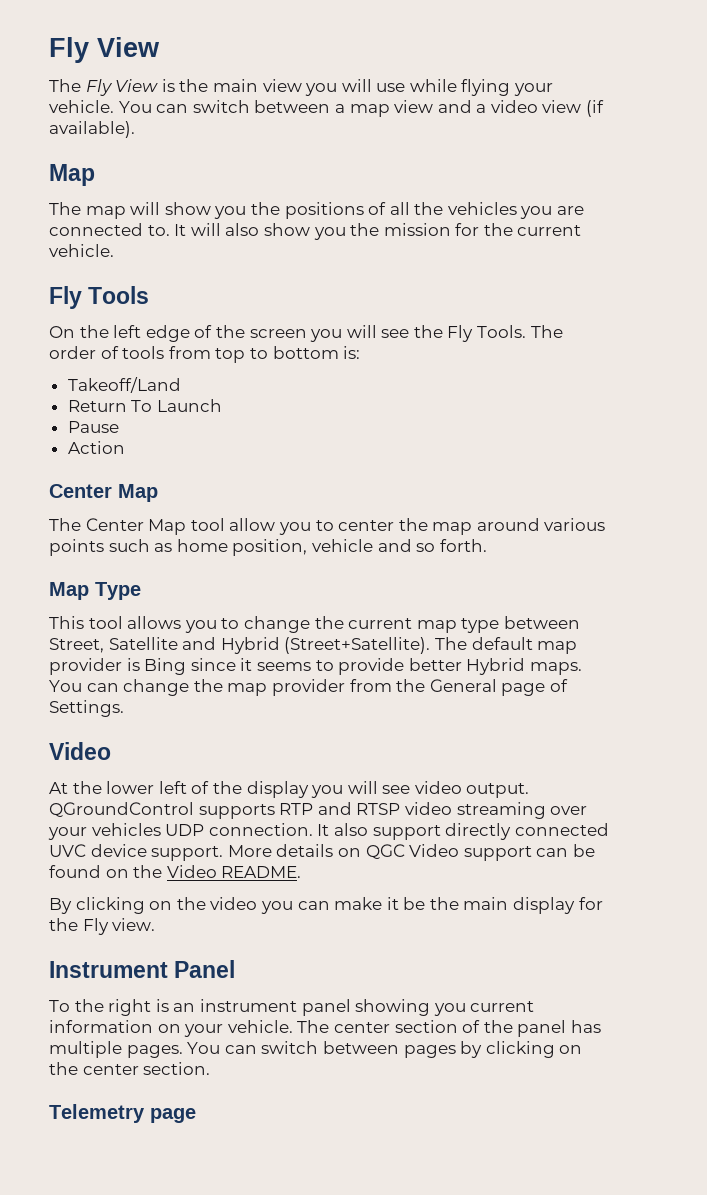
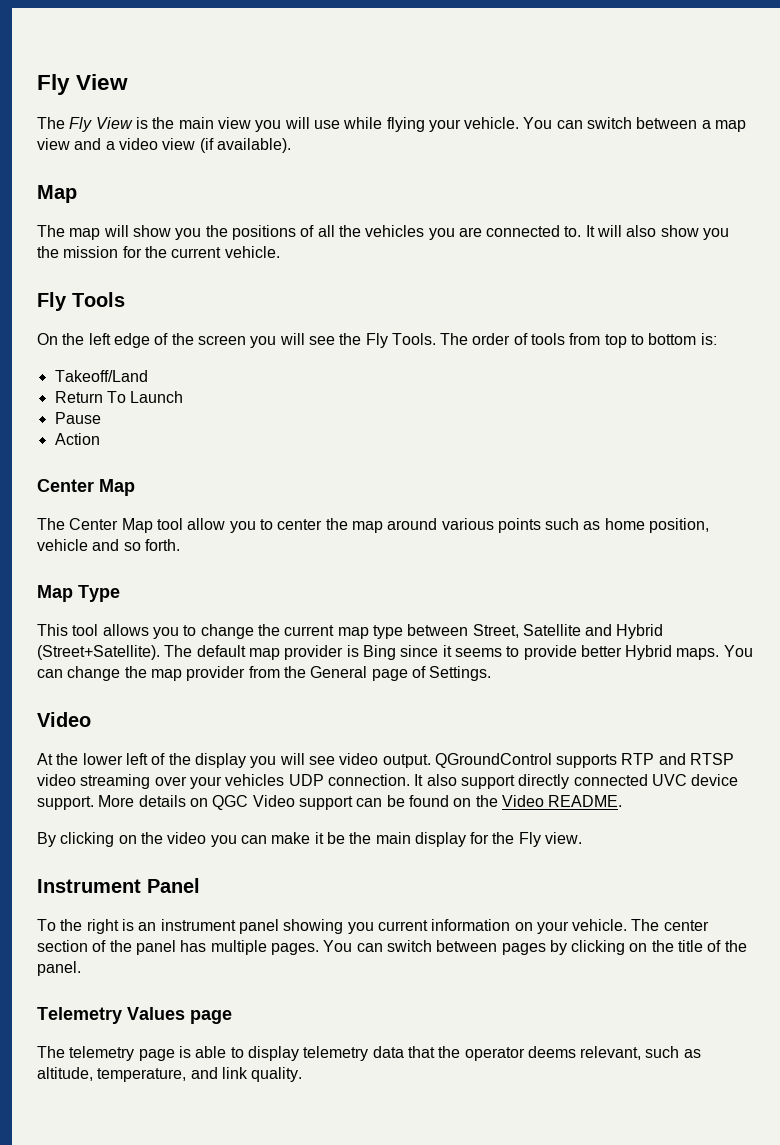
[82,1062,211,1075] center section. -> [678,940,747,952] [37,961,81,976] title of the panel.
[150,1108,196,1123] page -> [127,1007,232,1024] [37,1046,701,1061] [37,1067,303,1082] Values page // The telemetry page is able to display telemetry data that the operator deems relevant, such as altitude, temperature, and link quality.

